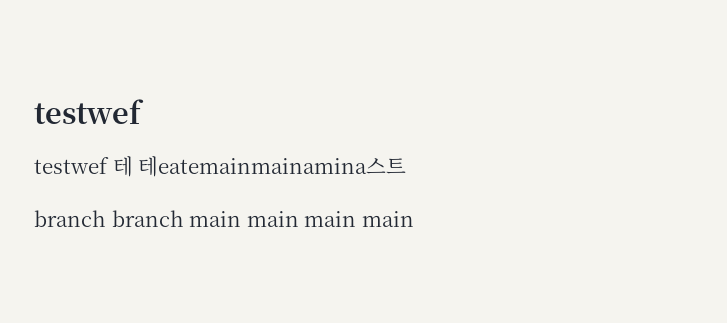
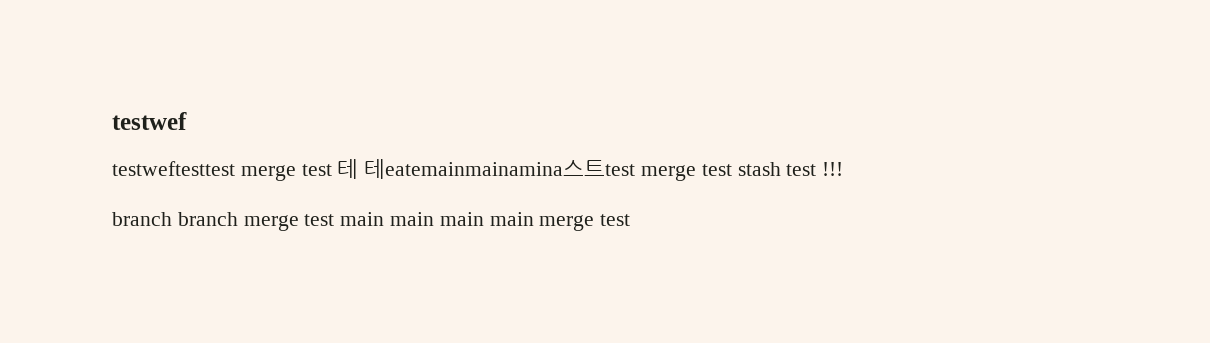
[34,156,407,177] testwef 테 테eatemainmainamina스트 -> [112,159,844,181] testweftesttest merge test 테 테eatemainmainamina스트test merge test stash test !!!
(184, 218) none -> [243,214,335,231] merge test
(414, 219) none -> [539,214,631,231] merge test

